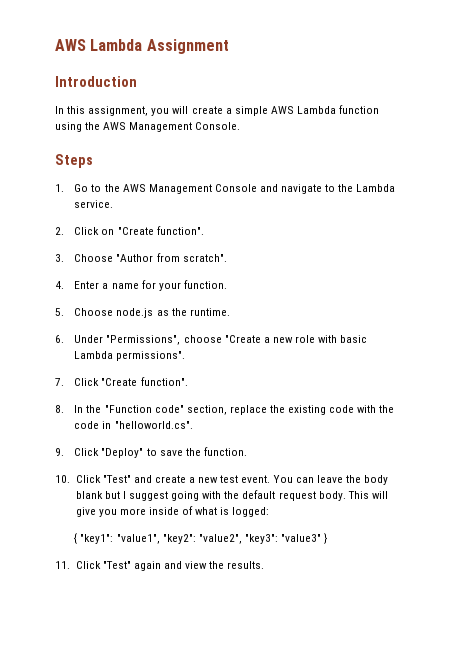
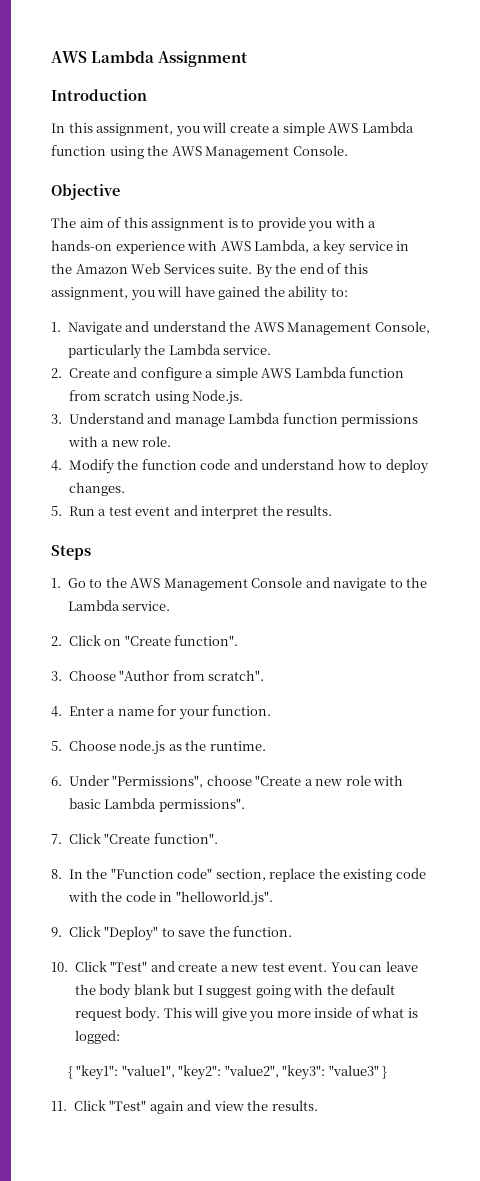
(241, 126) none -> [51,184,120,200] [51,217,377,232] [51,240,410,255] [51,263,368,278] [51,286,348,301] [51,321,430,335] [67,344,272,359] [51,367,405,381] [68,390,244,405] [51,413,419,427] [67,436,172,447] [51,459,429,474] [68,482,125,496] [51,505,333,519] // Objective // The aim of this assignment is to provide you with a hands-on experience with AWS Lambda, a key service in the Amazon Web Services suite. By the end of this assignment, you will have gained the ability to: // 1. Navigate and understand the AWS Management Console, particularly the Lambda service. // 2. Create and configure a simple AWS Lambda function from scratch using Node.js. // 3. Understand and manage Lambda function permissions with a new role. // 4. Modify the function code and understand how to deploy changes. // 5. Run a test event and interpret the results.
[114,421,193,429] "helloworld.cs". -> [175,891,273,906] "helloworld.js".

